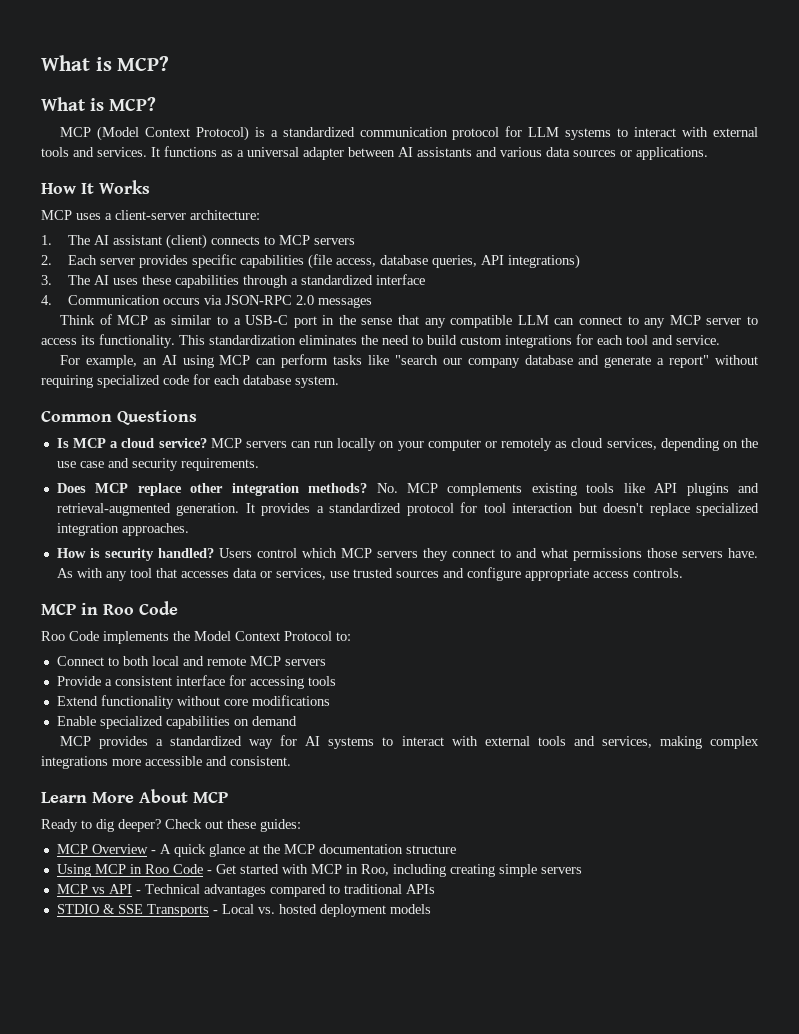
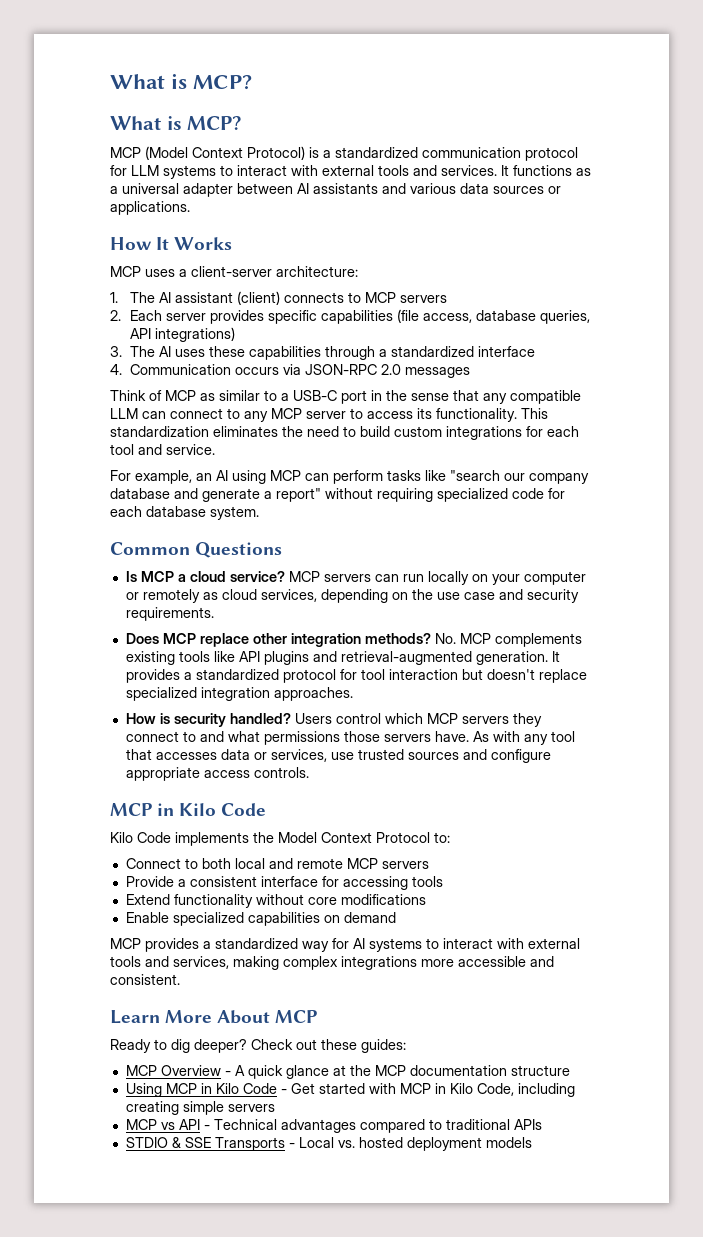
[103,604,134,615] Roo -> [179,803,217,816] Kilo
[41,631,65,641] Roo -> [110,832,133,843] Kilo
[144,864,169,874] Roo -> [215,1083,239,1094] Kilo
[360,864,389,876] Roo, -> [449,1083,514,1096] Kilo Code,

